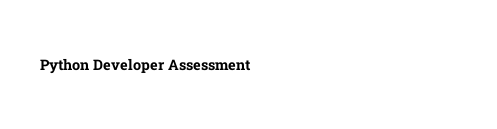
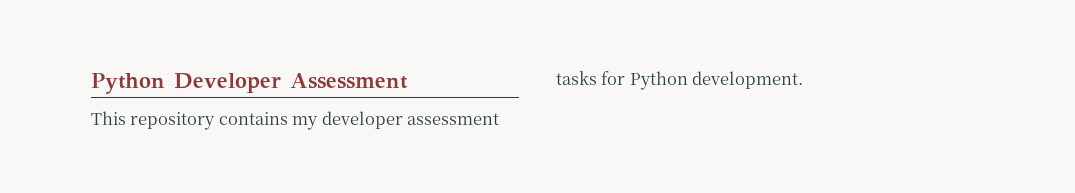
(251, 65) none -> [91,111,500,130] [556,71,804,90] // This repository contains my developer assessment tasks for Python development.

